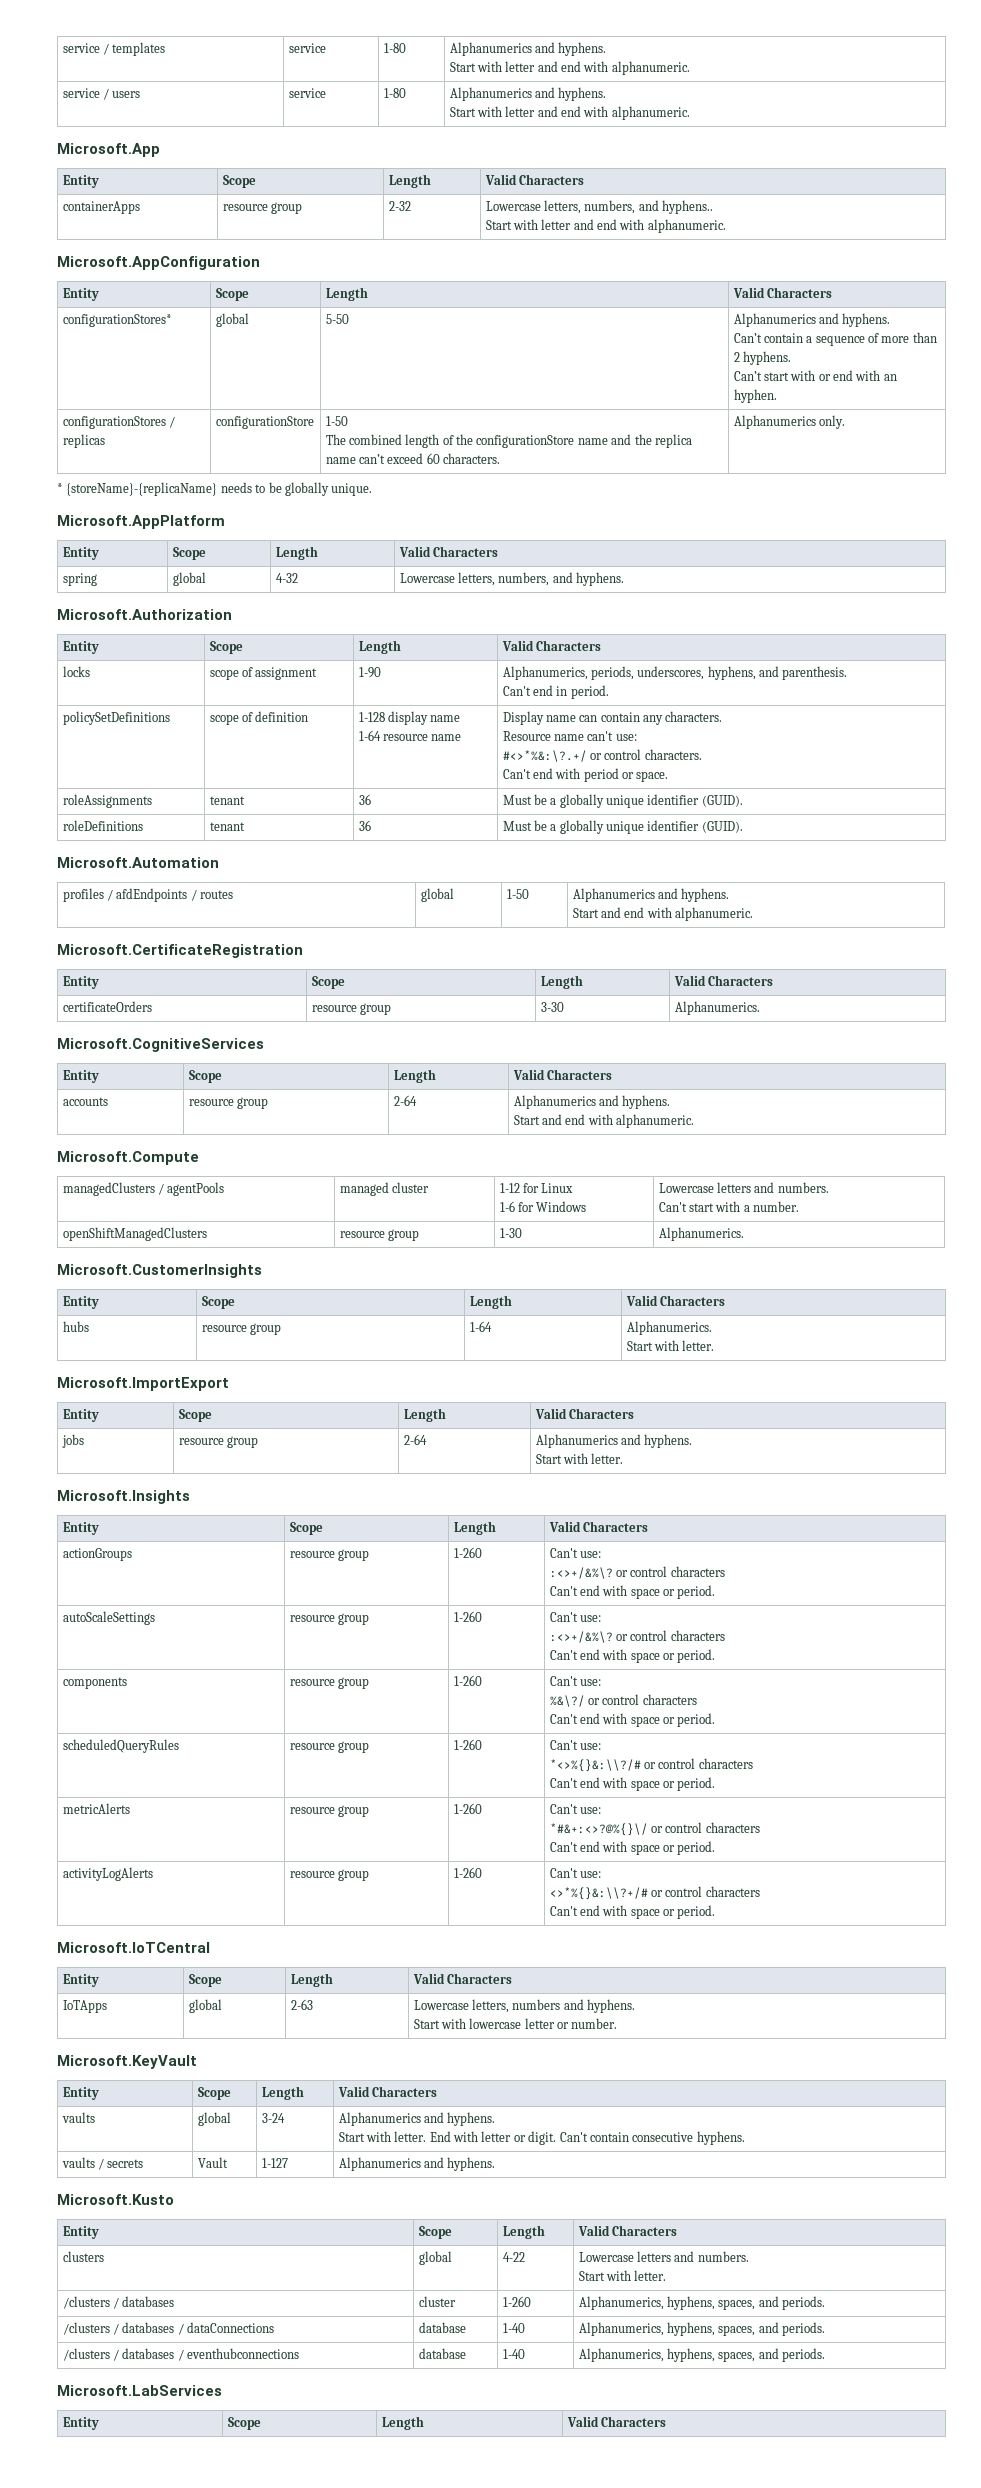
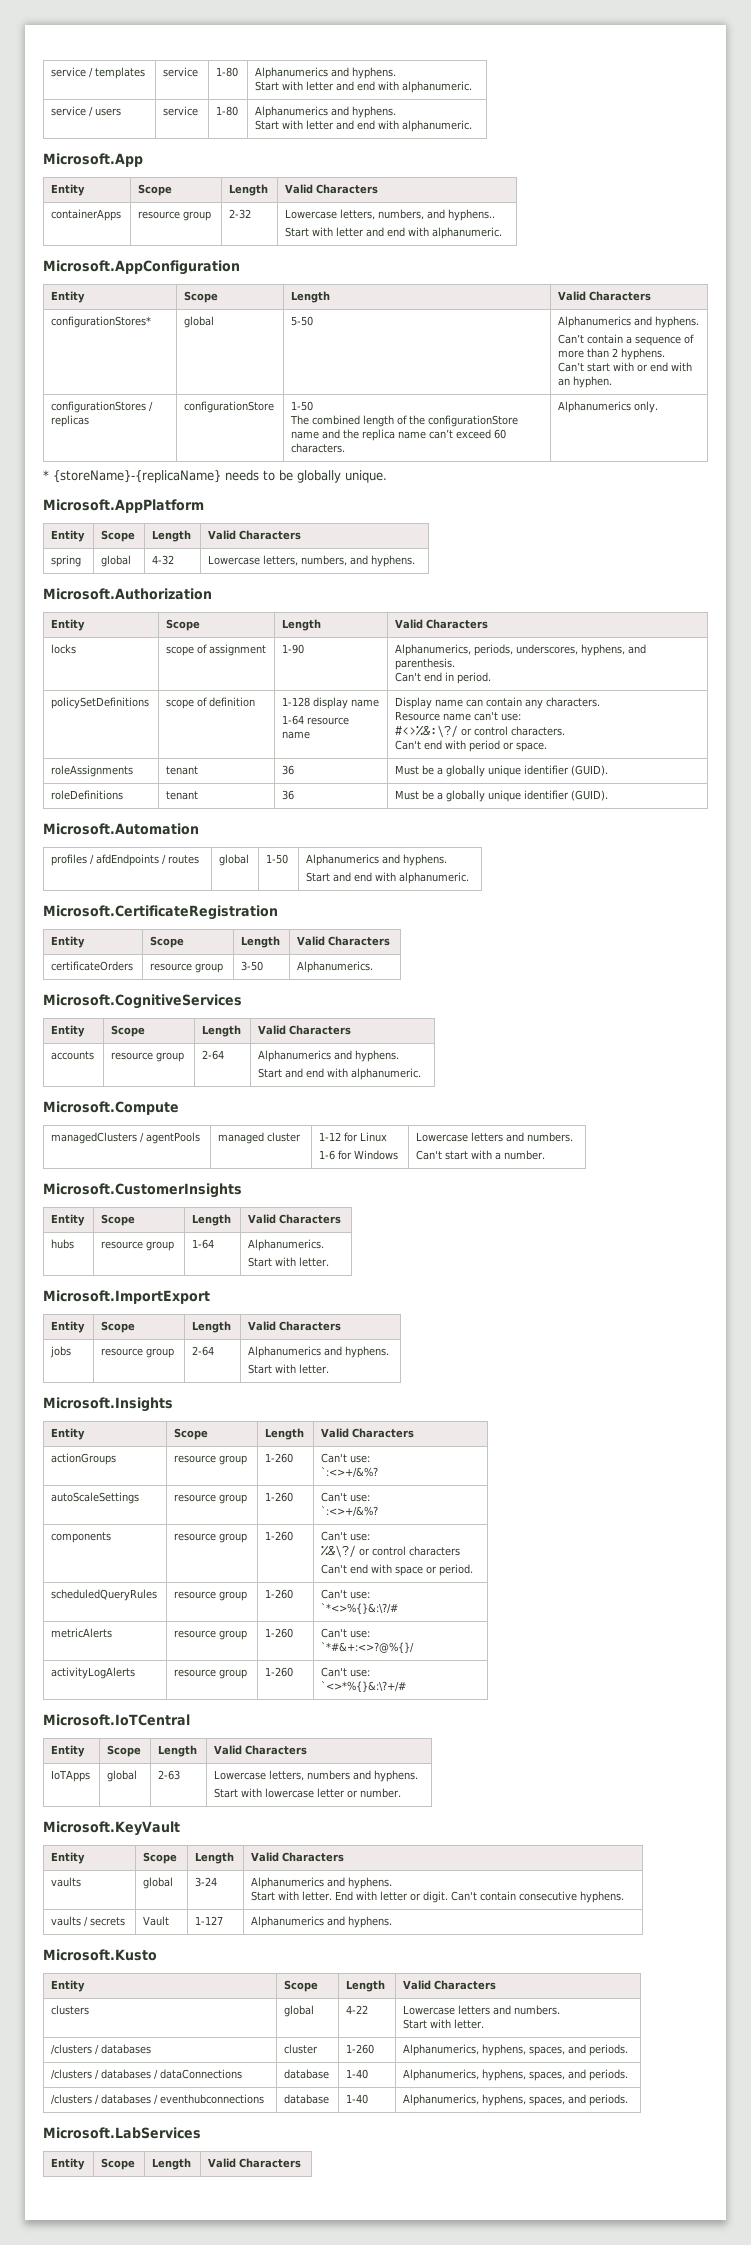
[502,750,587,762] #<>*%&:\?.+/ -> [395,725,459,738] #<>%&:\?/
[540,1002,564,1012] 3-30 -> [241,961,264,971] 3-50
[62,1227,207,1241] [339,1229,419,1241] [499,1228,522,1238] [658,1227,744,1241] // openShiftManagedClusters | resource group | 1-30 | Alphanumerics. -> (546, 1155) none
[549,1566,725,1579] [549,1585,716,1599] :<>+/&%\? or control characters // Can't end with space or period. -> [321,1467,379,1478] `:<>+/&%?
[549,1630,725,1643] [549,1649,716,1663] :<>+/&%\? or control characters // Can't end with space or period. -> [321,1506,379,1517] `:<>+/&%?
[549,1758,753,1772] [549,1777,716,1791] *<>%{}&:\\?/# or control characters // Can't end with space or period. -> [321,1603,399,1614] `*<>%{}&:\?/#
[549,1822,760,1836] [549,1841,716,1855] *#&+:<>?@%{}\/ or control characters // Can't end with space or period. -> [321,1642,415,1653] `*#&+:<>?@%{}/
[549,1886,760,1900] [549,1905,716,1919] <>*%{}&:\\?+/# or control characters // Can't end with space or period. -> [321,1681,407,1692] `<>*%{}&:\?+/#

